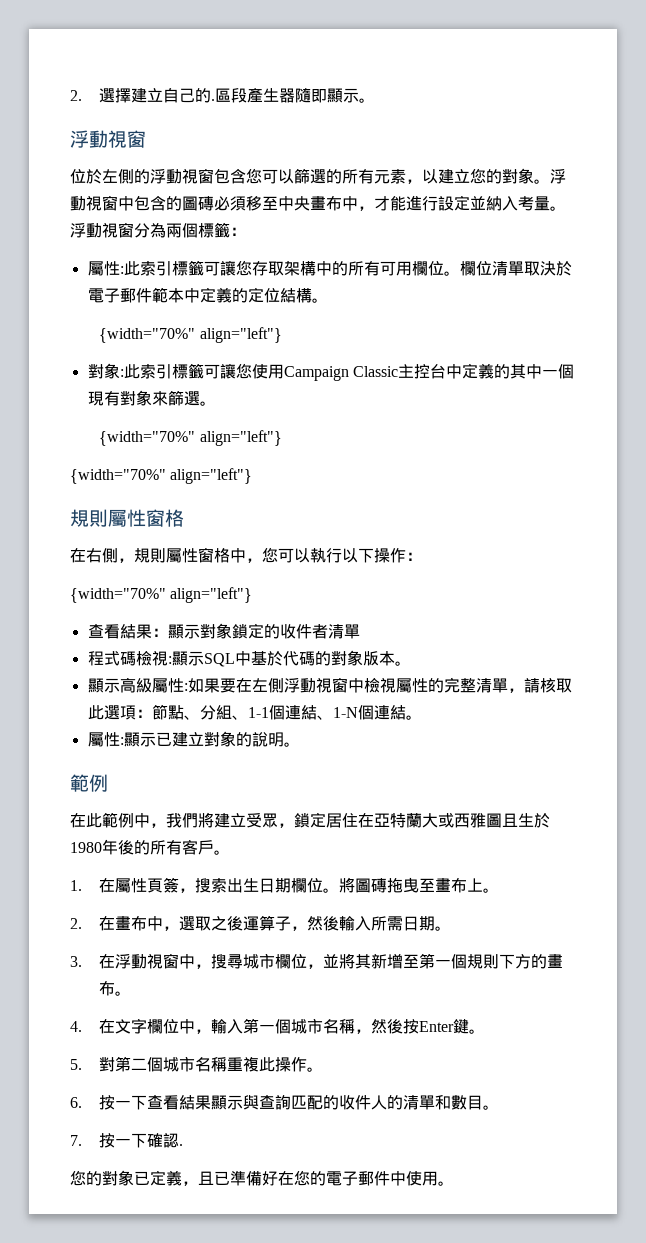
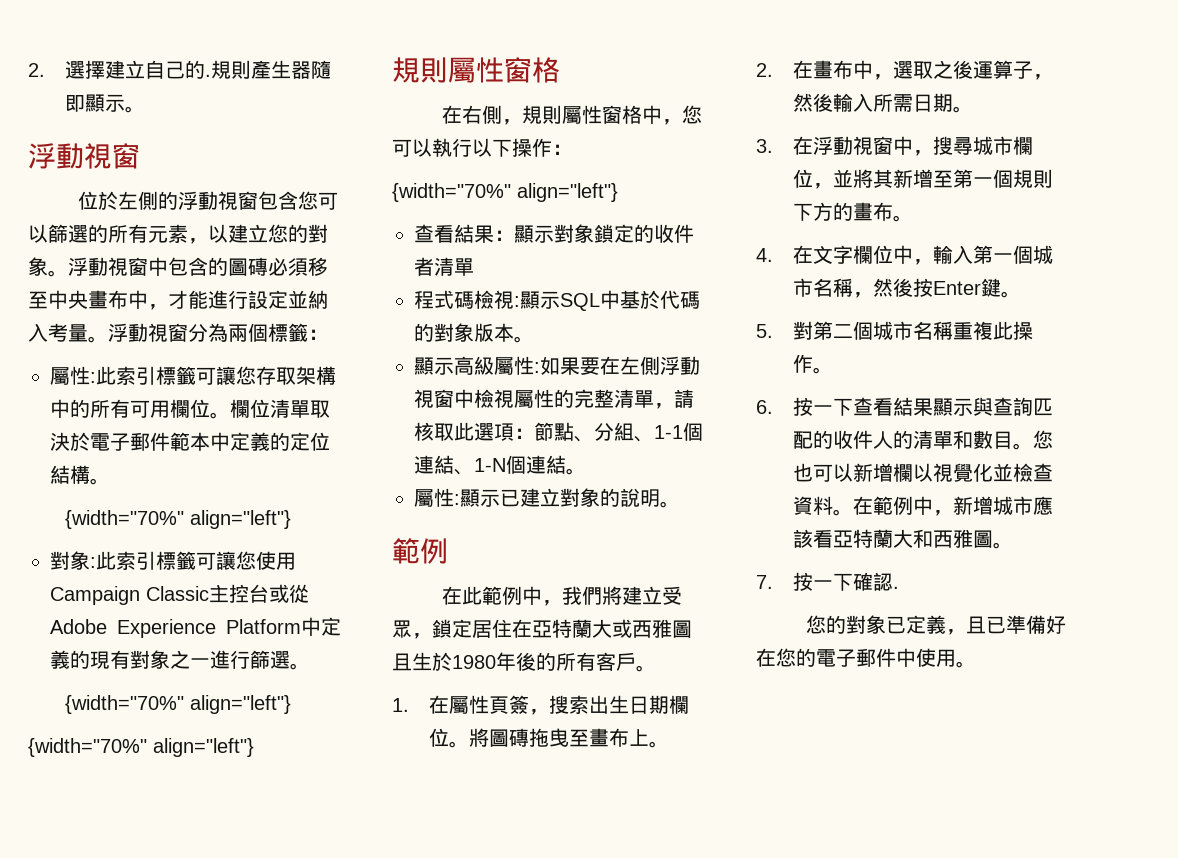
[215,88,248,103] 區段 -> [211,60,252,79] 規則
[445,363,574,379] [87,390,168,406] 中定義的其中一個現有對象來 -> [269,584,309,603] [50,617,341,638] [50,650,250,669] 或從Adobe Experience Platform中定義的現有對象之一進行
(500, 1107) none -> [1033,430,1054,449] [793,463,1054,482] [793,496,1054,516] [793,529,1014,549] 您也可以新增欄以視覺化並檢查資料。在範例中，新增城市應該看亞特蘭大和西雅圖。

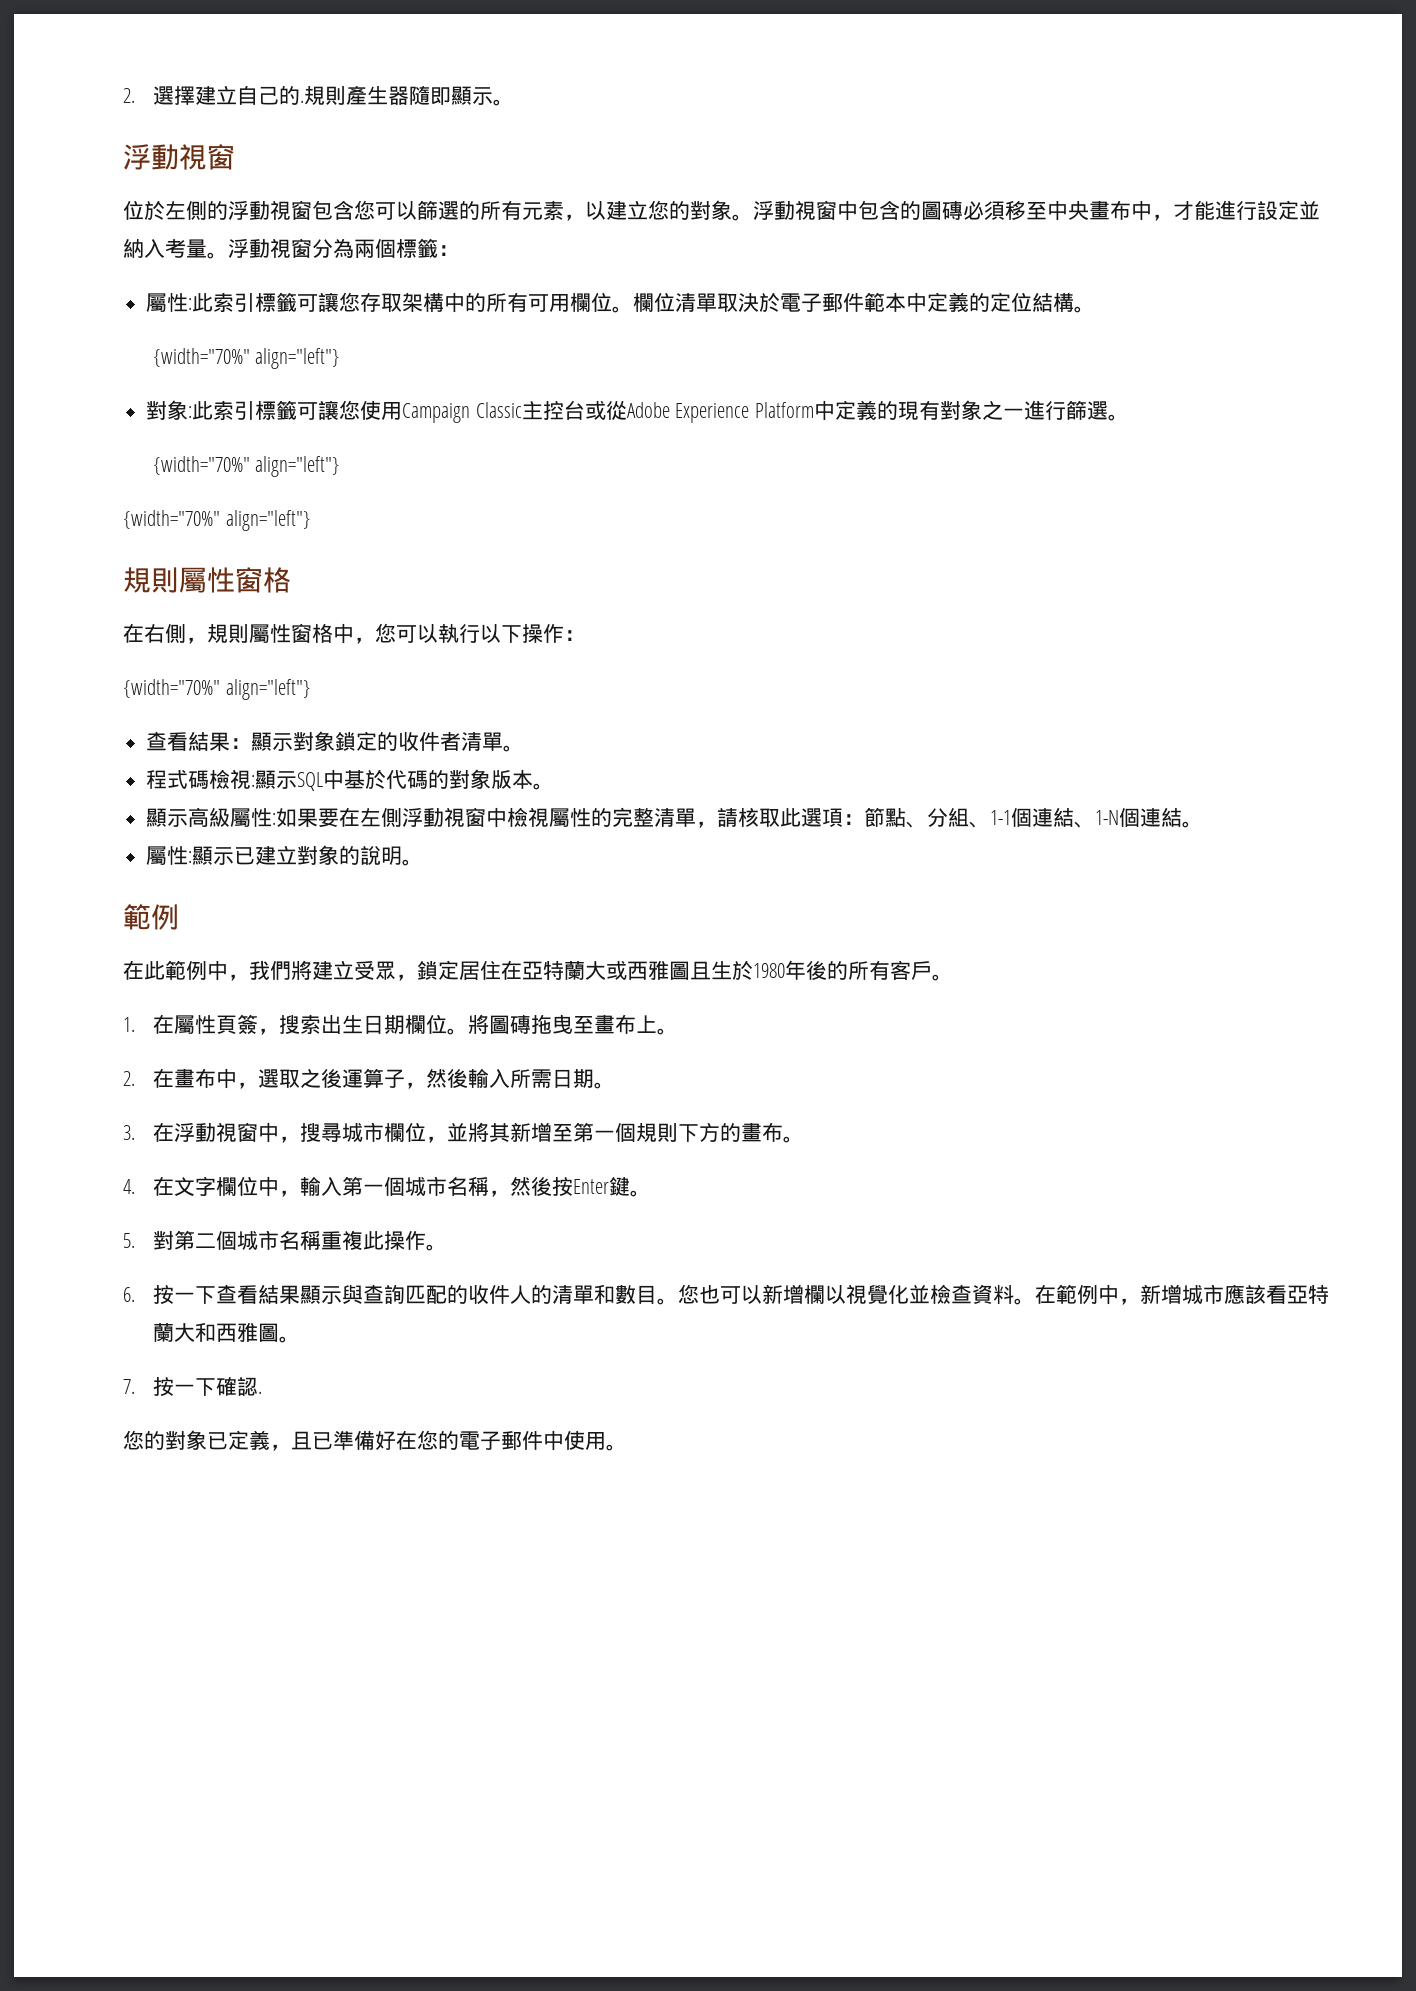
(474, 267) none -> [503,745,525,752] 。

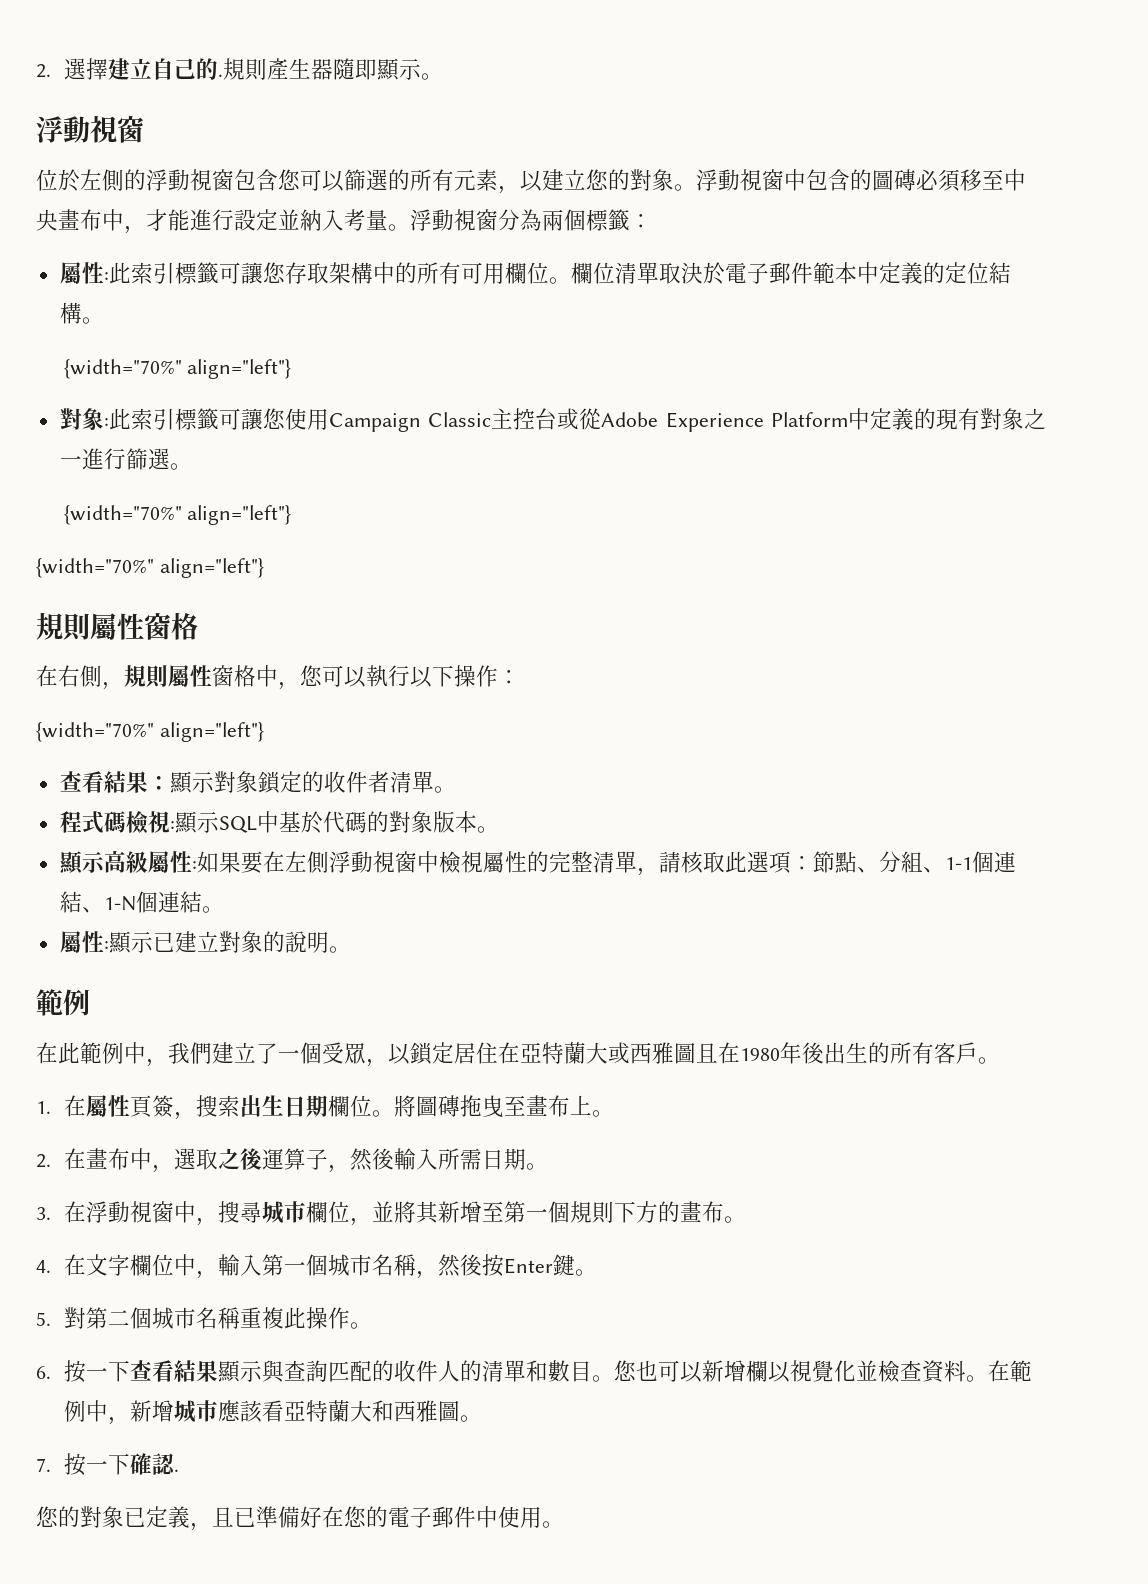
[291,960,417,981] 將建立受眾， -> [212,1042,410,1067] 建立了一個受眾，以
[711,960,753,980] 生於 -> [718,1042,740,1064] 在
(827, 970) none -> [824,1042,868,1064] 出生

